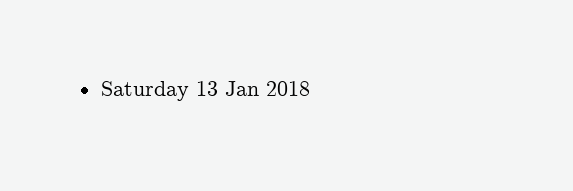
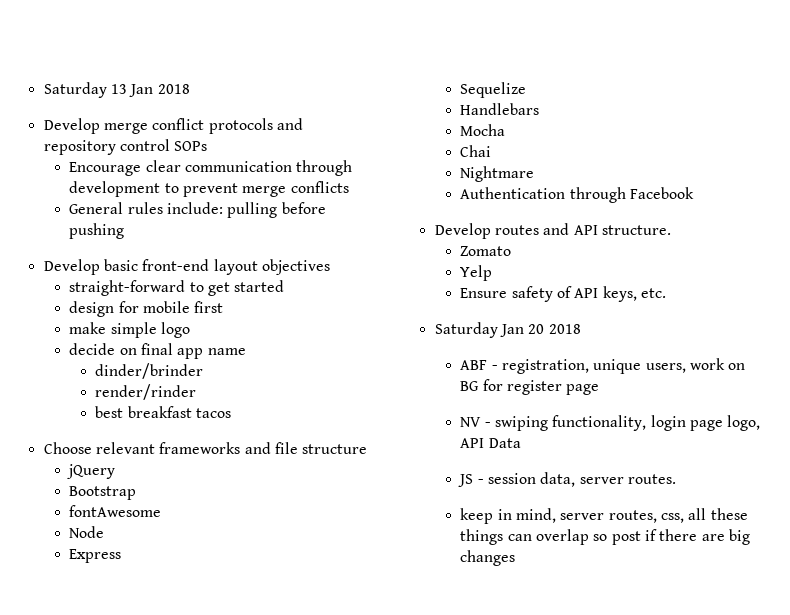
(310, 88) none -> [43,118,303,134] [43,139,208,155] [69,160,353,176] [69,181,349,197] [69,202,326,218] [69,223,125,239] [43,259,330,275] [69,280,285,296] [69,301,224,317] [69,322,191,338] [69,343,246,359] [95,363,204,379] [95,384,197,400] [95,406,231,418] [43,442,368,454] [67,464,116,479] [69,486,137,500] [69,505,162,517] [69,526,105,538] [69,549,122,563] [460,82,527,98] [460,103,540,115] [460,124,506,136] [460,145,492,157] [460,166,535,182] [460,187,695,203] [434,223,671,239] [460,246,512,256] [460,265,493,281] [460,286,667,302] [434,322,581,338] [460,358,746,374] [460,379,600,395] [460,415,761,431] [460,438,521,448] [458,472,677,487] [460,508,748,524] [460,529,750,545] [460,550,516,566] // Develop merge conflict protocols and repository control SOPs // Encourage clear communication through development to prevent merge conflicts // General rules include: pulling before pushing // Develop basic front-end layout objectives // straight-forward to get started // design for mobile first // make simple logo // decide on final app name // dinder/brinder // render/rinder // best breakfast tacos // Choose relevant frameworks and file structure // jQuery // Bootstrap // fontAwesome // Node // Express // Sequelize // Handlebars // Mocha // Chai // Nightmare // Authentication through Facebook // Develop routes and API structure. // Zomato // Yelp // Ensure safety of API keys, etc. // Saturday Jan 20 2018 // ABF - registration, unique users, work on BG for register page // NV - swiping functionality, login page logo, API Data // JS - session data, server routes. // keep in mind, server routes, css, all these things can overlap so post if there are big changes

